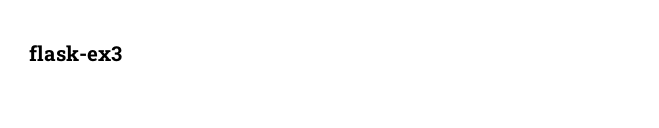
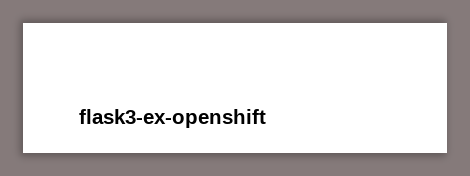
[29,45,122,62] flask-ex3 -> [79,109,266,128] flask3-ex-openshift

